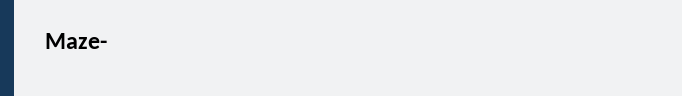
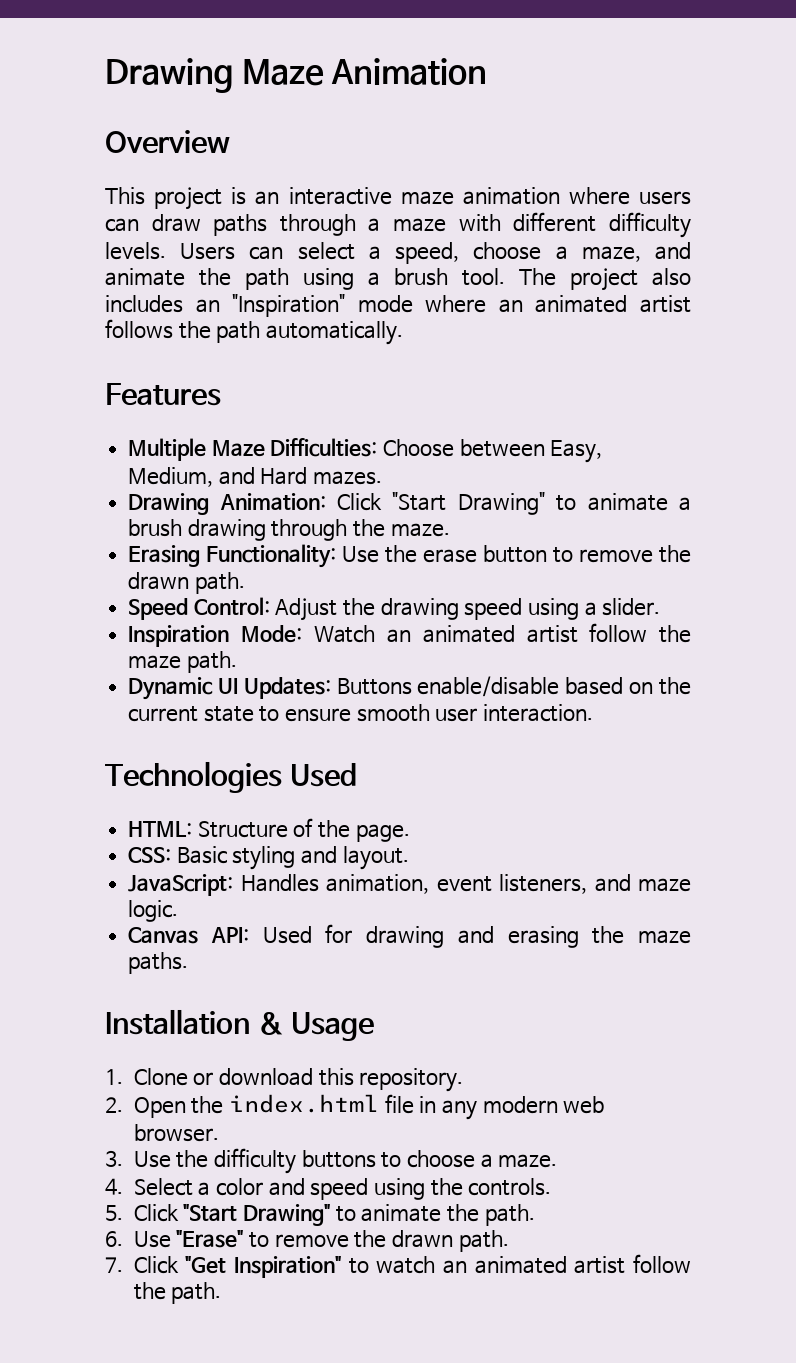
[45,33,107,49] Maze- -> [105,58,487,93] [105,130,230,154] [105,187,691,210] [105,212,691,238] [105,242,692,264] [105,268,692,291] [105,294,691,317] [105,319,403,345] [105,383,221,406] [128,438,603,463] [128,467,383,487] [128,492,691,515] [128,519,450,541] [128,544,691,568] [128,572,245,594] [128,597,661,621] [128,623,691,647] [128,651,237,673] [128,676,691,700] [128,704,594,722] [105,761,357,793] [128,818,410,842] [128,846,409,870] [128,874,691,896] [128,900,179,922] [128,924,691,948] [128,952,189,974] [105,1009,375,1041] [105,1068,464,1092] [105,1094,605,1120] [133,1124,219,1142] [105,1148,558,1174] [105,1178,552,1200] [105,1204,535,1226] [105,1230,509,1252] [105,1254,691,1278] [133,1282,222,1304] Drawing Maze Animation // Overview // This project is an interactive maze animation where users can draw paths through a maze with different difficulty levels. Users can select a speed, choose a maze, and animate the path using a brush tool. The project also includes an "Inspiration" mode where an animated artist follows the path automatically. // Features // Multiple Maze Difficulties: Choose between Easy, Medium, and Hard mazes. // Drawing Animation: Click "Start Drawing" to animate a brush drawing through the maze. // Erasing Functionality: Use the erase button to remove the drawn path. // Speed Control: Adjust the drawing speed using a slider. // Inspiration Mode: Watch an animated artist follow the maze path. // Dynamic UI Updates: Buttons enable/disable based on the current state to ensure smooth user interaction. // Technologies Used // HTML: Structure of the page. // CSS: Basic styling and layout. // JavaScript: Handles animation, event listeners, and maze logic. // Canvas API: Used for drawing and erasing the maze paths. // Installation & Usage // 1. Clone or download this repository. // 2. Open the index.html file in any modern web browser. // 3. Use the difficulty buttons to choose a maze. // 4. Select a color and speed using the controls. // 5. Click "Start Drawing" to animate the path. // 6. Use "Erase" to remove the drawn path. // 7. Click "Get Inspiration" to watch an animated artist follow the path.

